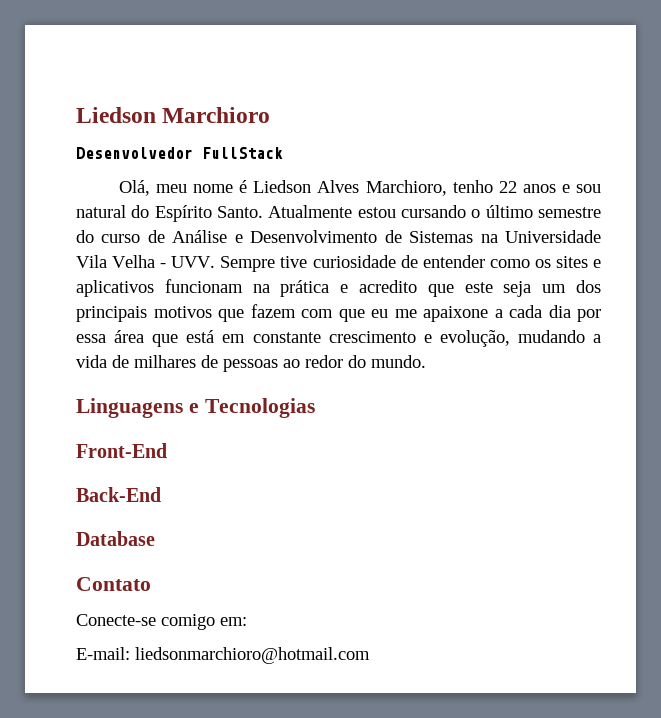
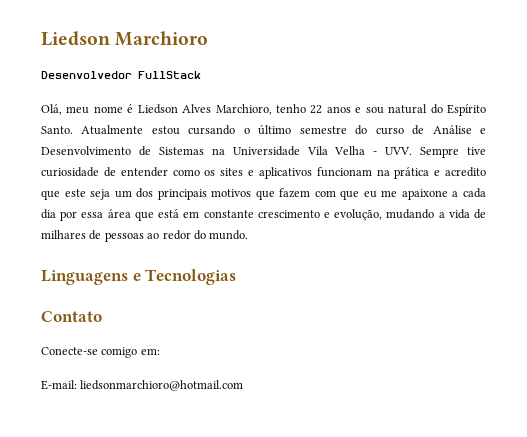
[76,443,167,458] [76,487,161,502] [76,531,155,546] // Front-End // Back-End // Database -> (237, 277) none

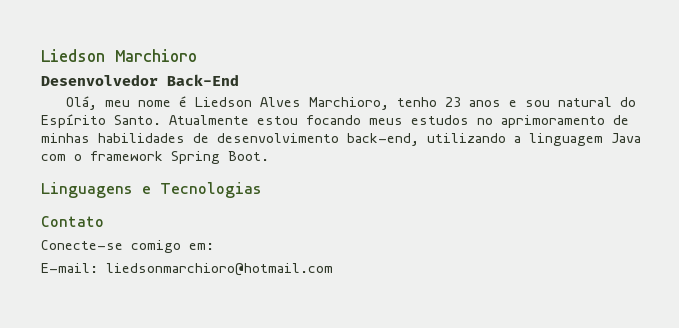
[138,71,201,79] FullStack -> [167,74,239,86] Back-End
[310,105,323,114] 22 -> [444,97,461,107] 23
[188,124,486,135] [41,146,486,158] [41,167,486,179] [41,188,487,200] [41,209,487,221] [41,230,249,242] cursando o último semestre do curso de Análise e Desenvolvimento de Sistemas na Universidade Vila Velha - UVV. Sempre tive curiosidade de entender como os sites e aplicativos funcionam na prática e acredito que este seja um dos principais motivos que fazem com que eu me apaixone a cada dia por essa área que está em constante crescimento e evolução, mudando a vida de milhares de pessoas ao redor do mundo. -> [306,115,629,128] [41,133,641,146] [41,151,269,164] focando meus estudos no aprimoramento de minhas habilidades de desenvolvimento back-end, utilizando a linguagem Java com o framework Spring Boot.

